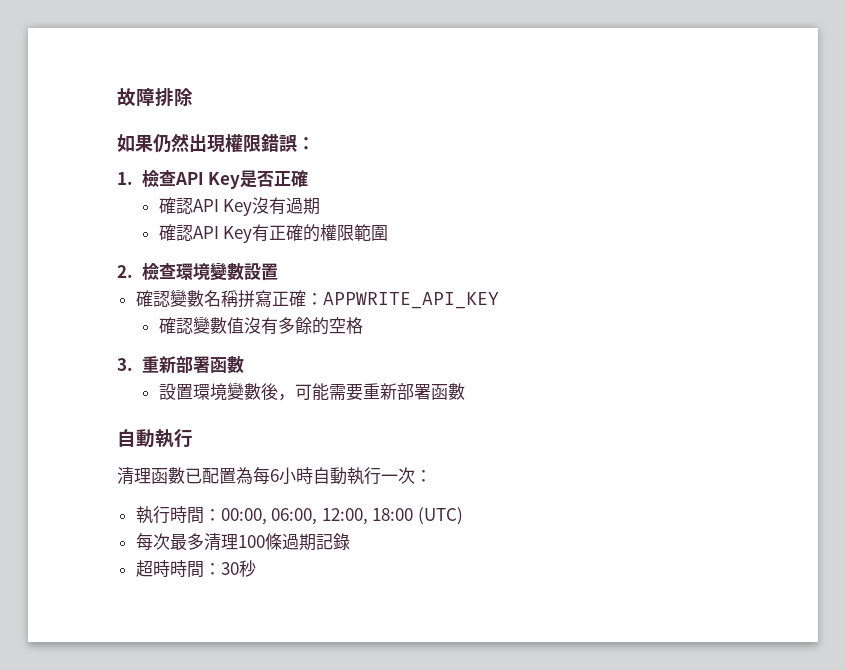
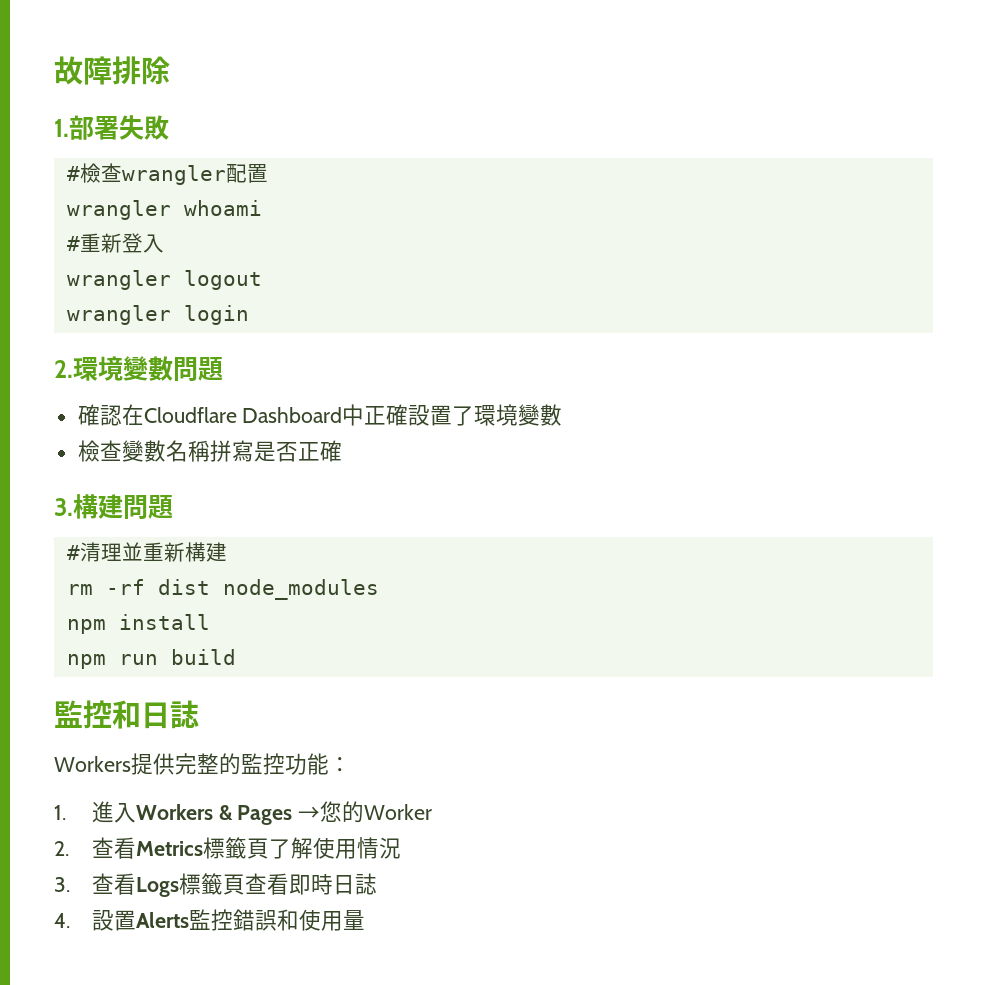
[117,133,315,153] [117,170,309,189] [158,197,321,216] [158,224,389,243] [117,263,278,281] [135,290,170,307] 如果仍然出現權限錯誤： // 1.檢查API Key是否正確 // 確認API Key沒有過期 // 確認API Key有正確的權限範圍 // 2.檢查環境變數設置 // 確認 -> [54,115,169,140] [66,163,268,185] [66,200,262,220] [66,233,164,253] [66,270,262,290] [66,305,249,325] [54,356,223,381] [77,404,563,426] [77,440,122,462] 1.部署失敗 // #檢查wrangler配置 // wrangler whoami // #重新登入 // wrangler logout // wrangler login // 2.環境變數問題 // 確認在Cloudflare Dashboard中正確設置了環境變數 // 檢查
[271,290,499,309] [158,316,363,335] [117,356,244,374] [158,382,465,401] [117,429,193,448] [117,467,432,485] [135,506,464,525] [135,533,350,551] [135,560,256,578] 正確：APPWRITE_API_KEY // 確認變數值沒有多餘的空格 // 3.重新部署函數 // 設置環境變數後，可能需要重新部署函數 // 自動執行 // 清理函數已配置為每6小時自動執行一次： // 執行時間：00:00, 06:00, 12:00, 18:00 (UTC) // 每次最多清理100條過期記錄 // 超時時間：30秒 -> [253,440,342,462] [54,494,173,519] [66,542,227,562] [66,579,379,600] [66,614,210,634] [66,649,236,669] [54,700,199,729] [54,753,351,775] [54,801,433,825] [54,837,401,859] [54,873,377,897] [54,909,365,931] 是否正確 // 3.構建問題 // #清理並重新構建 // rm -rf dist node_modules // npm install // npm run build // 監控和日誌 // Workers提供完整的監控功能： // 1.進入Workers & Pages →您的Worker // 2.查看Metrics標籤頁了解使用情況 // 3.查看Logs標籤頁查看即時日誌 // 4.設置Alerts監控錯誤和使用量

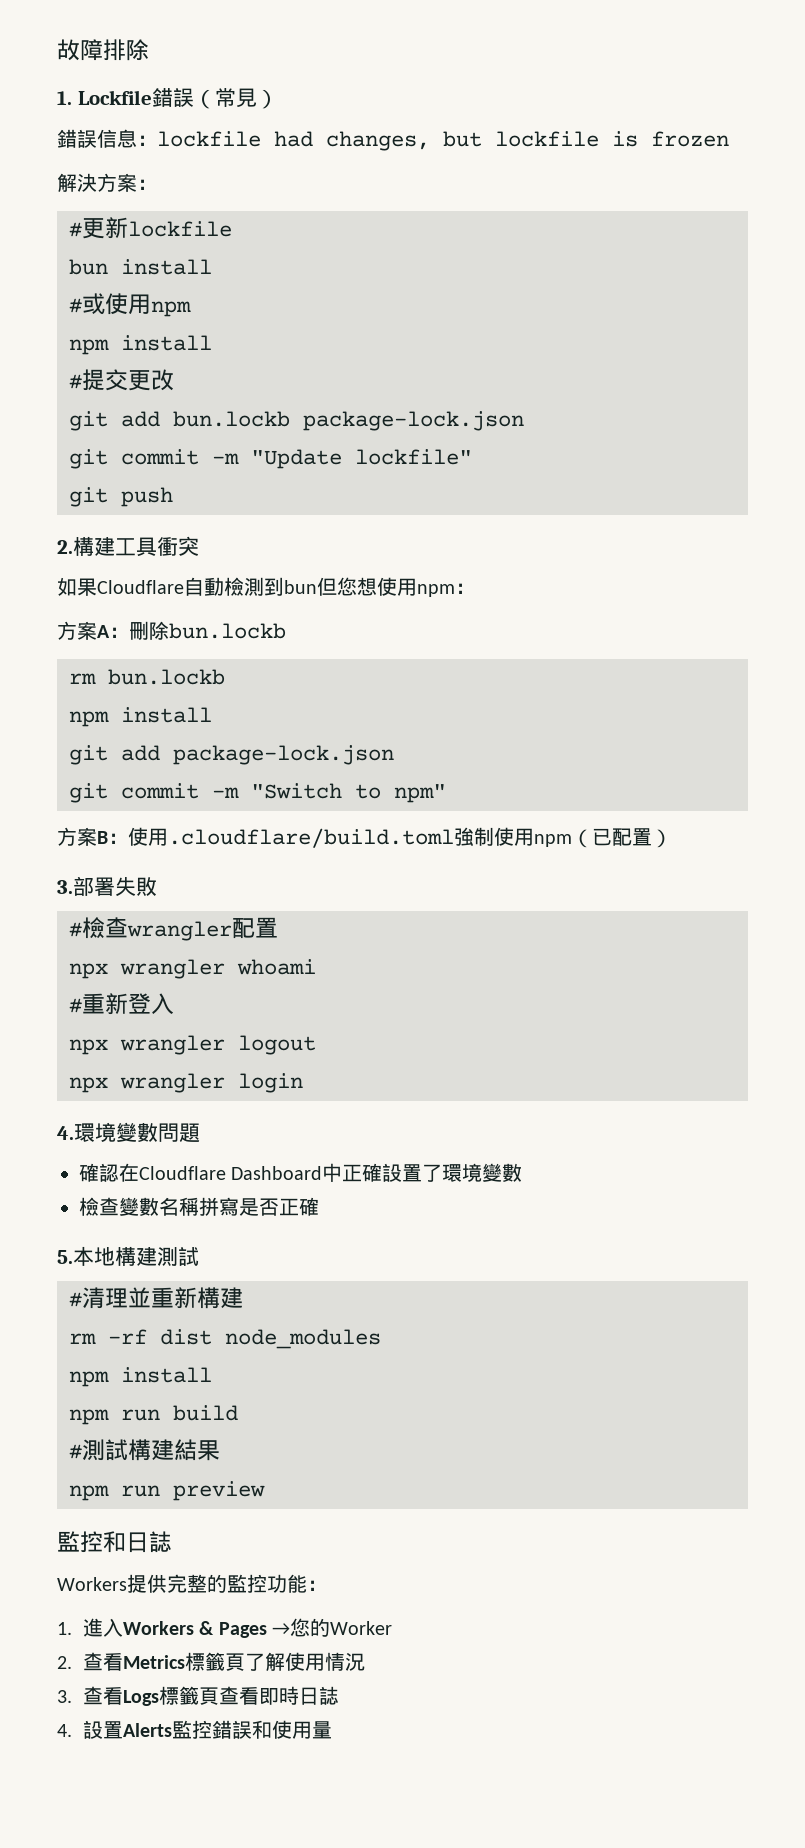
(69, 128) none -> [77,88,278,109] [57,129,729,151] [57,173,157,192] [69,217,232,239] [69,259,212,275] [69,293,191,317] [69,335,212,355] [69,369,174,391] [69,411,524,431] [69,449,472,469] [69,487,173,507] [57,536,199,557] [57,577,475,597] [57,621,286,640] [69,669,225,685] [69,707,212,727] [69,745,394,765] [69,783,446,803] [57,827,672,848] [57,880,73,894] Lockfile錯誤（常見） // 錯誤信息：lockfile had changes, but lockfile is frozen // 解決方案： // #更新lockfile // bun install // #或使用npm // npm install // #提交更改 // git add bun.lockb package-lock.json // git commit -m "Update lockfile" // git push // 2.構建工具衝突 // 如果Cloudflare自動檢測到bun但您想使用npm： // 方案A：刪除bun.lockb // rm bun.lockb // npm install // git add package-lock.json // git commit -m "Switch to npm" // 方案B：使用.cloudflare/build.toml強制使用npm（已配置） // 3.
(268, 173) none -> [69,963,108,979] npx
(164, 243) none -> [69,1039,108,1055] npx
(262, 280) none -> [69,1077,108,1093] npx
[54,360,73,378] 2. -> [57,1126,74,1140] 4.
[54,494,173,519] 3.構建問題 -> [57,1246,199,1266] 5.本地構建測試
(236, 657) none -> [69,1439,220,1461] [69,1481,265,1501] // #測試構建結果 // npm run preview

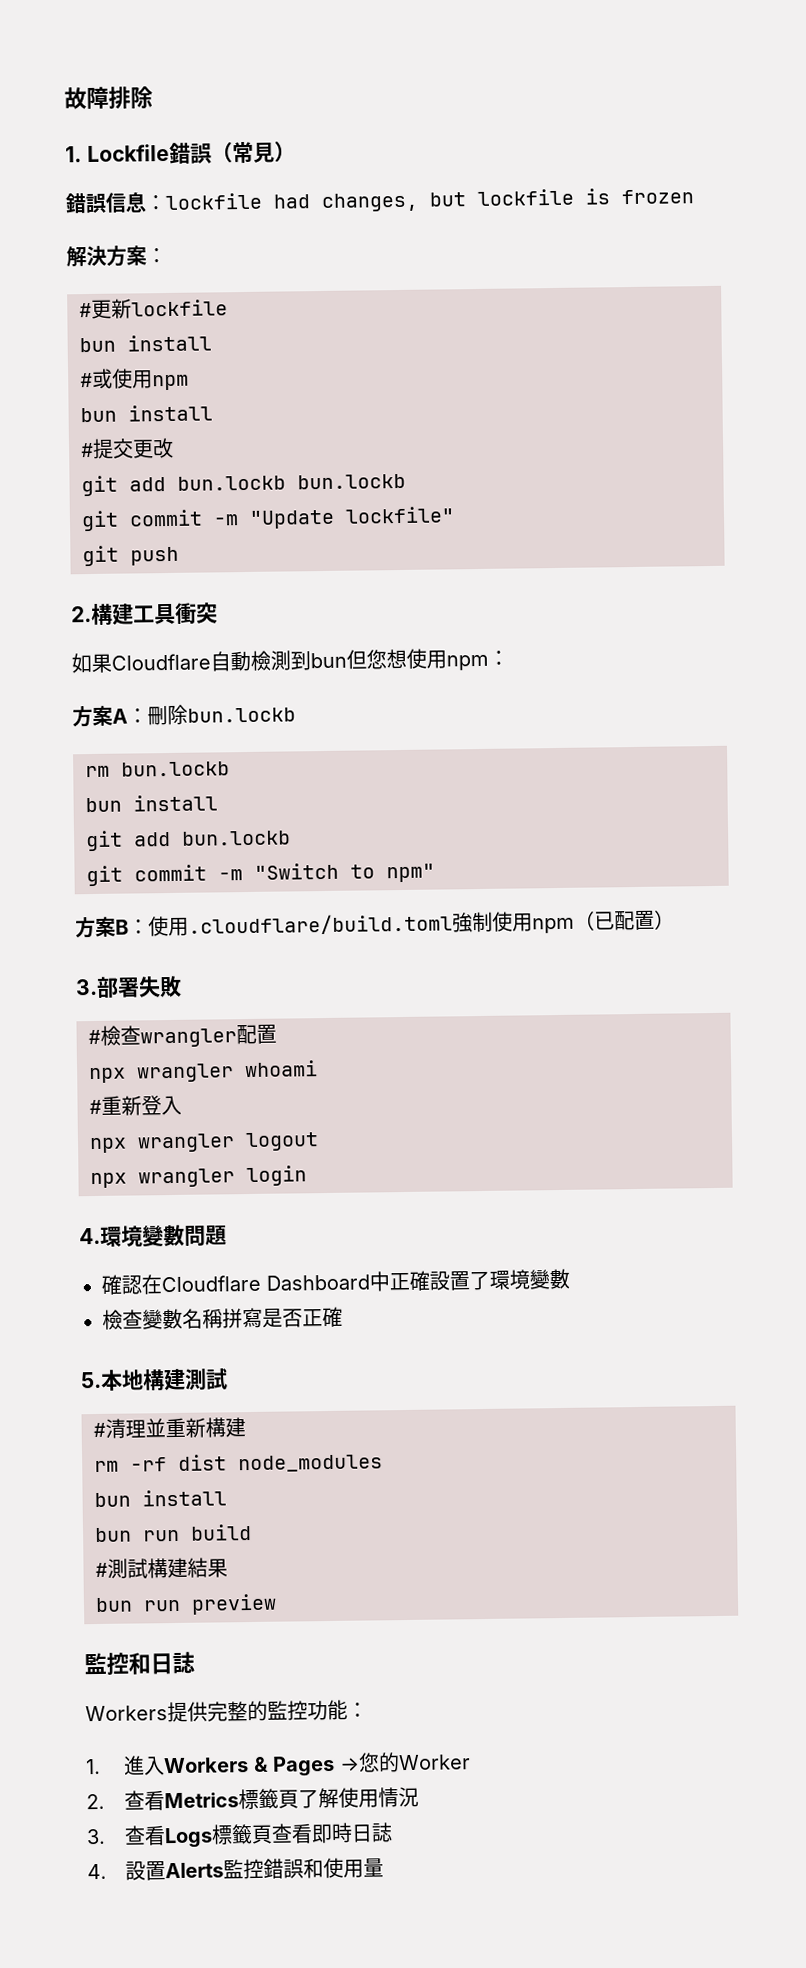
[69,339,109,355] npm -> [80,407,117,423] bun
[303,411,524,431] package-lock.json -> [297,473,406,490] bun.lockb
[69,711,109,727] npm -> [85,797,122,813] bun
[173,745,394,765] package-lock.json -> [182,830,291,846] bun.lockb
[69,1367,212,1387] [69,1409,109,1425] npm install // npm -> [94,1489,227,1508] [95,1527,132,1543] bun install // bun
[69,1485,109,1501] npm -> [95,1597,133,1613] bun

